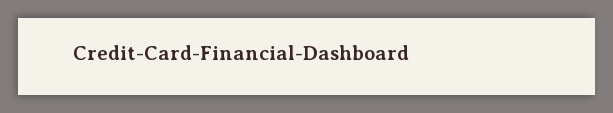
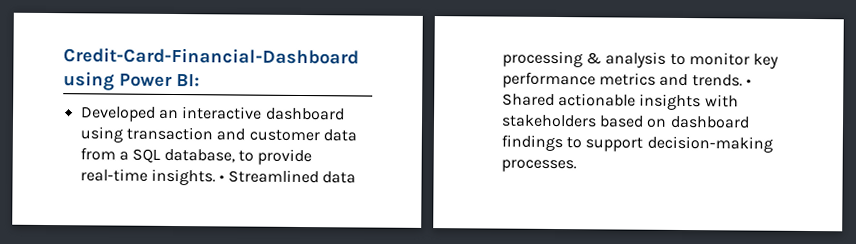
(409, 52) none -> [63,71,200,91] [79,106,345,122] [79,126,357,143] [79,147,313,166] [79,168,356,186] [501,50,780,69] [501,71,751,89] [501,93,739,111] [500,114,750,129] [500,134,773,153] [500,159,577,173] using Power BI: // Developed an interactive dashboard using transaction and customer data from a SQL database, to provide real-time insights. • Streamlined data processing & analysis to monitor key performance metrics and trends. • Shared actionable insights with stakeholders based on dashboard findings to support decision-making processes.

